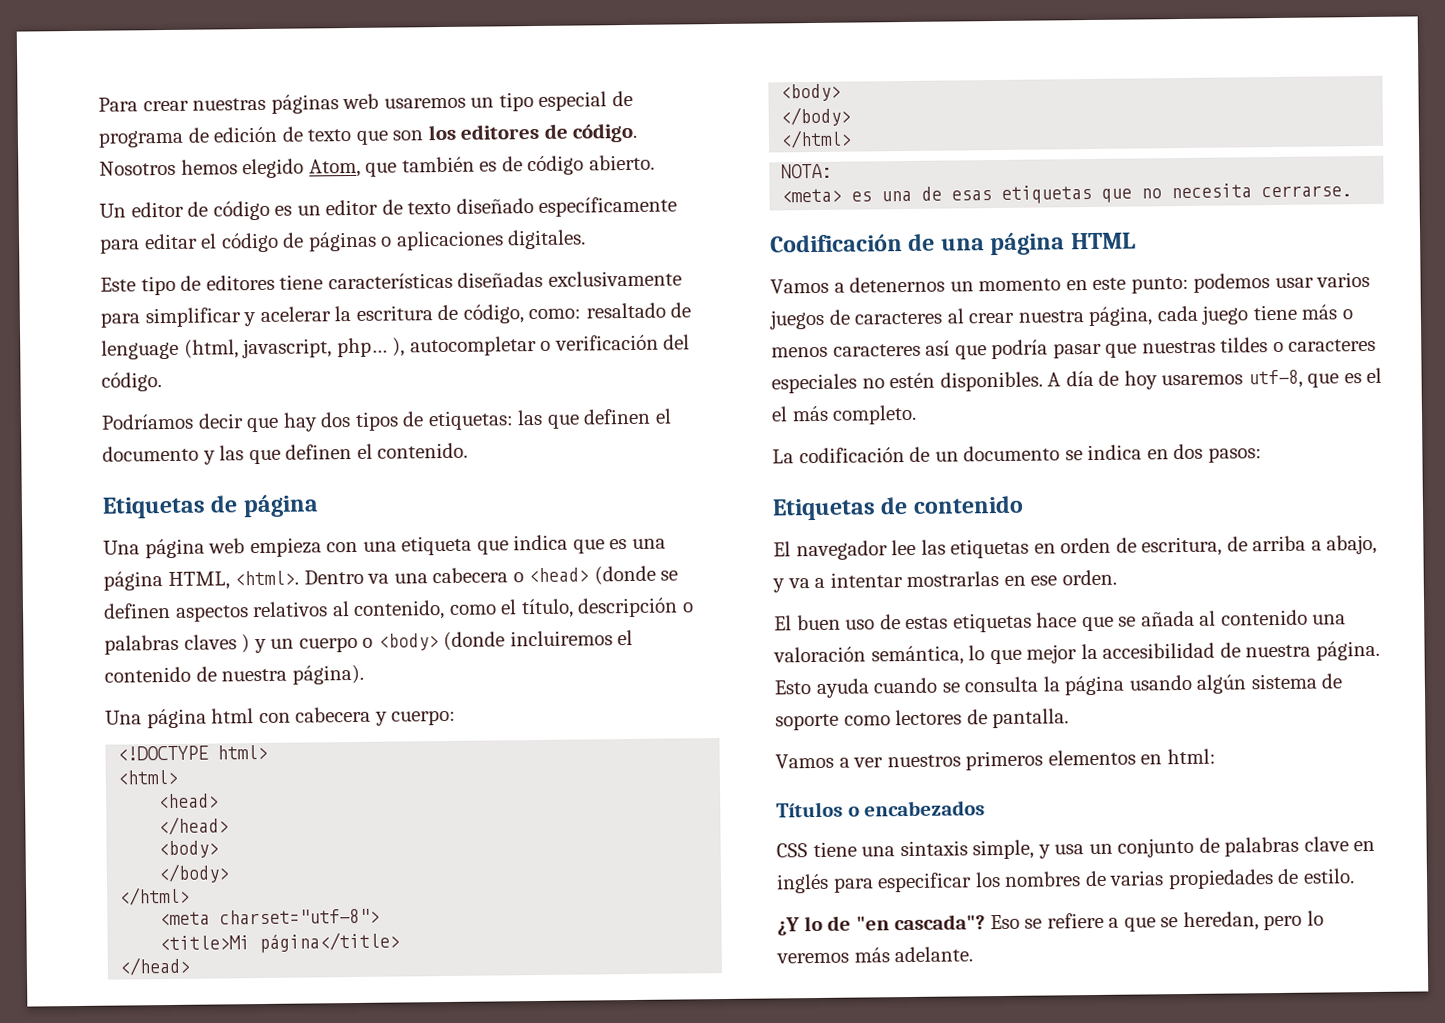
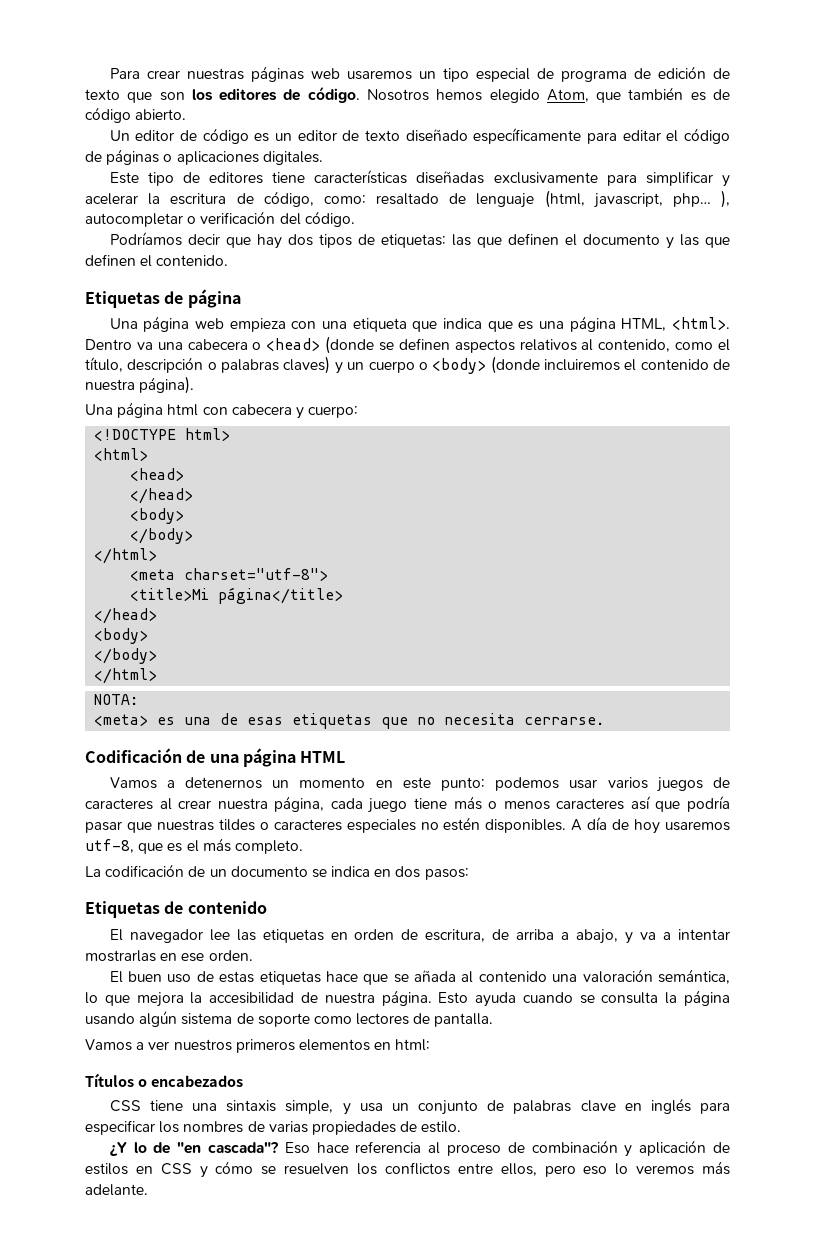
[101,339,179,360] lenguage -> [476,193,535,208] lenguaje
[183,634,251,654] claves ) -> [283,356,331,374] claves)
[771,406,788,422] el -> (199, 846) none
[1026,644,1078,664] mejor -> [136,992,184,1007] mejora
[1024,911,1303,932] se refiere a que se heredan, pero -> [316,1140,730,1157] [85,1161,608,1178] hace referencia al proceso de combinación y aplicación de estilos en CSS y cómo se resuelven los conflictos entre ellos, pero eso

